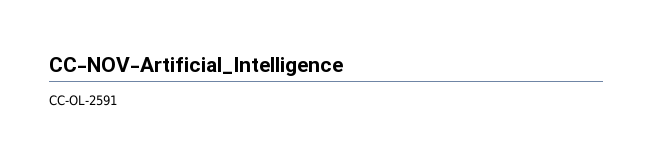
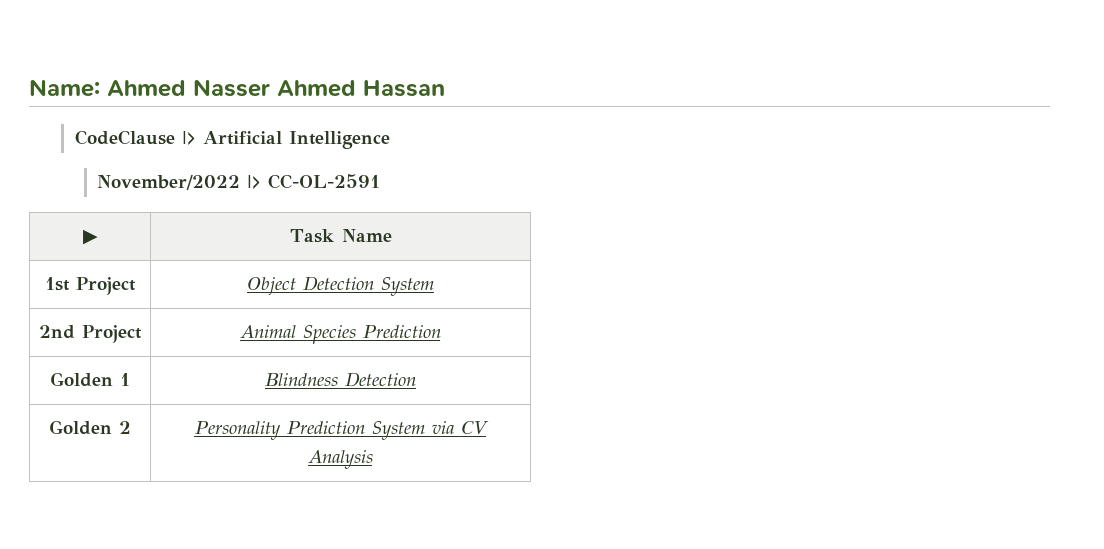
[49,57,343,76] [49,95,117,106] CC-NOV-Artificial_Intelligence // CC-OL-2591 -> [29,79,445,97] [74,130,390,149] [97,174,381,190] [82,229,98,245] [289,229,392,243] [45,277,136,295] [247,276,434,296] [39,325,142,343] [239,325,441,344] [50,372,130,387] [265,372,416,387] [49,420,131,435] [194,421,489,440] [307,450,373,469] Name: Ahmed Nasser Ahmed Hassan // CodeClause |> Artificial Intelligence // November/2022 |> CC-OL-2591 // ▶ | Task Name // 1st Project | Object Detection System // 2nd Project | Animal Species Prediction // Golden 1 | Blindness Detection // Golden 2 | Personality Prediction System via CV Analysis

